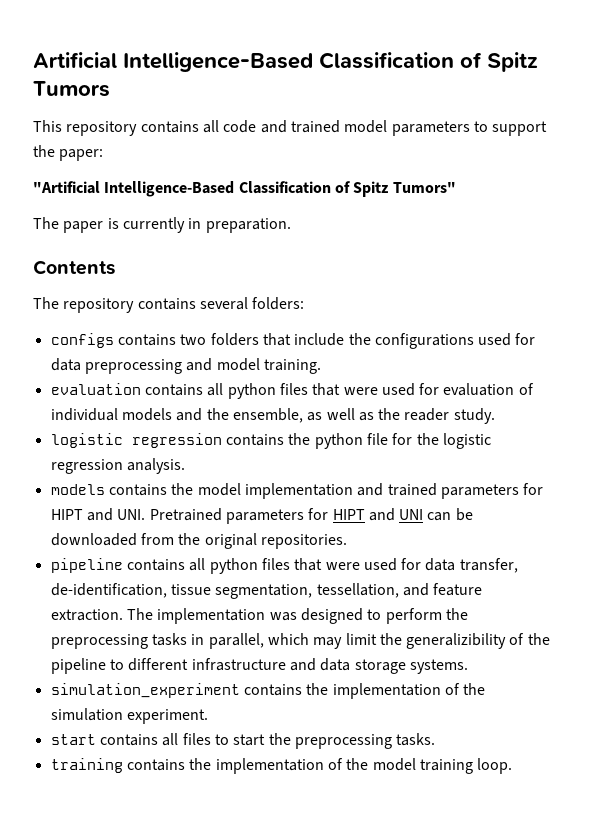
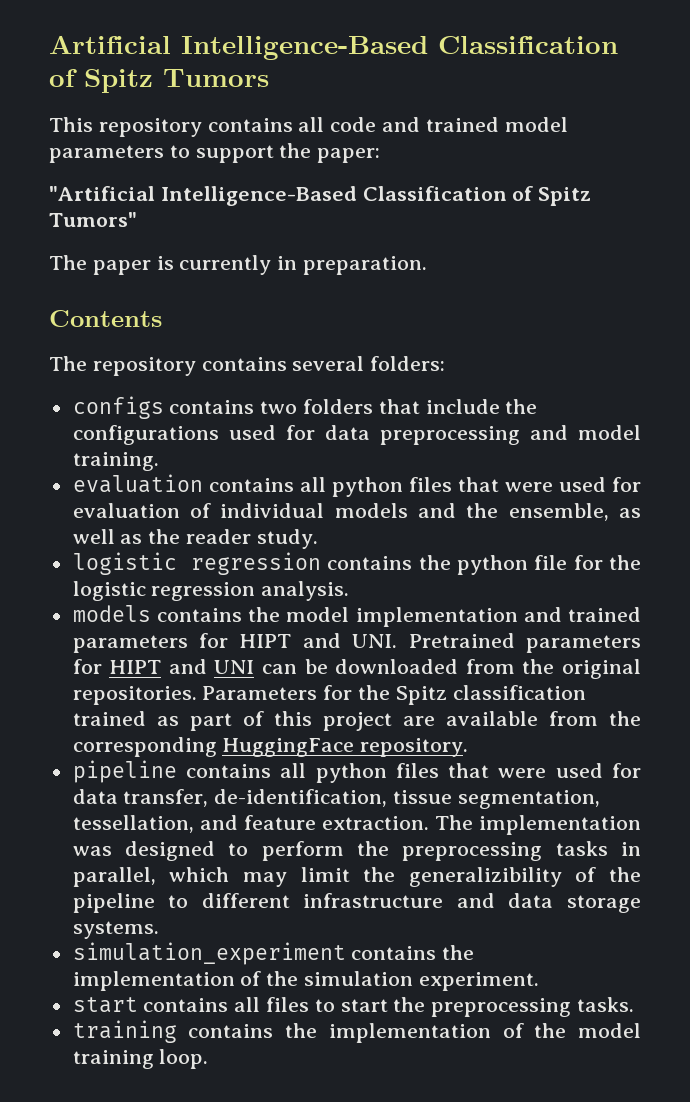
(347, 541) none -> [202,685,586,705] [72,711,641,731] [72,737,469,757] Parameters for the Spitz classification trained as part of this project are available from the corresponding HuggingFace repository.

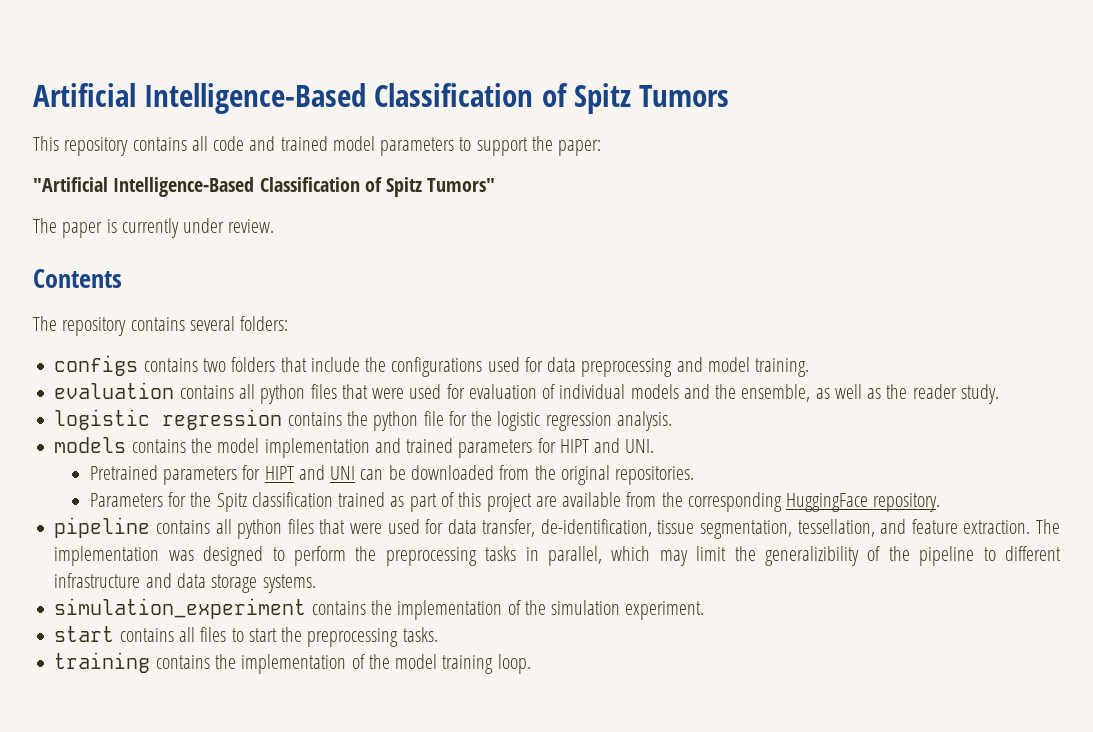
[277,256,428,275] in preparation. -> [183,218,275,233] under review.
(398, 641) none -> (655, 446) //
(197, 695) none -> (695, 475) //

